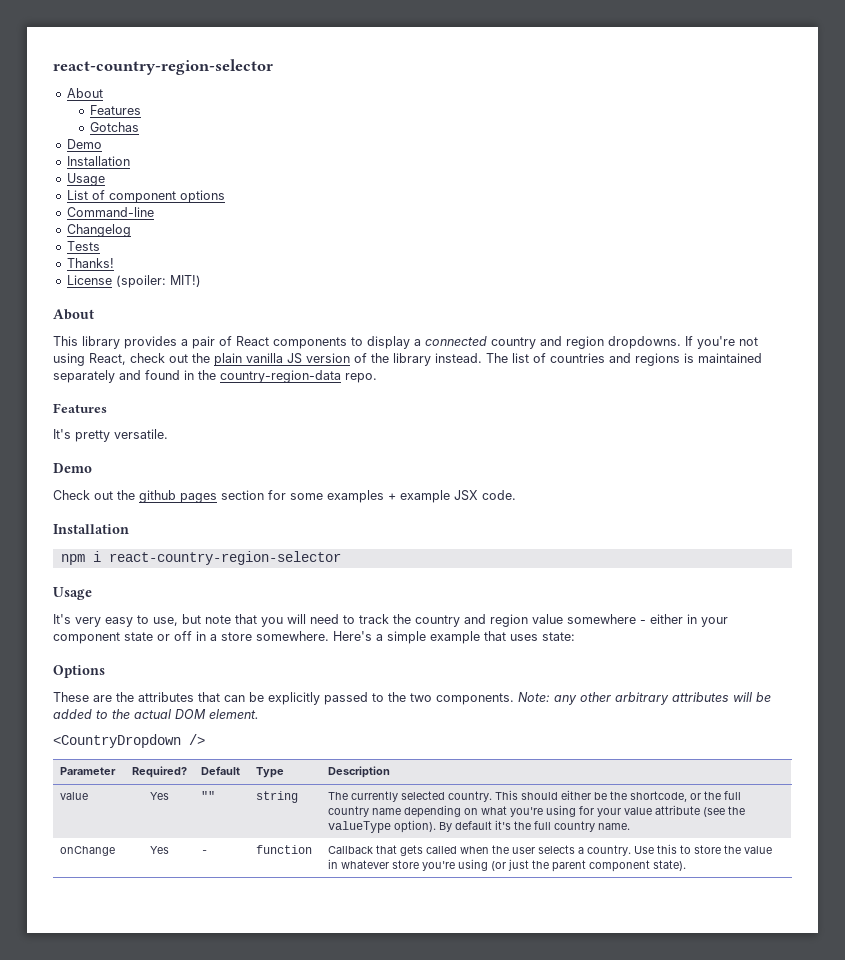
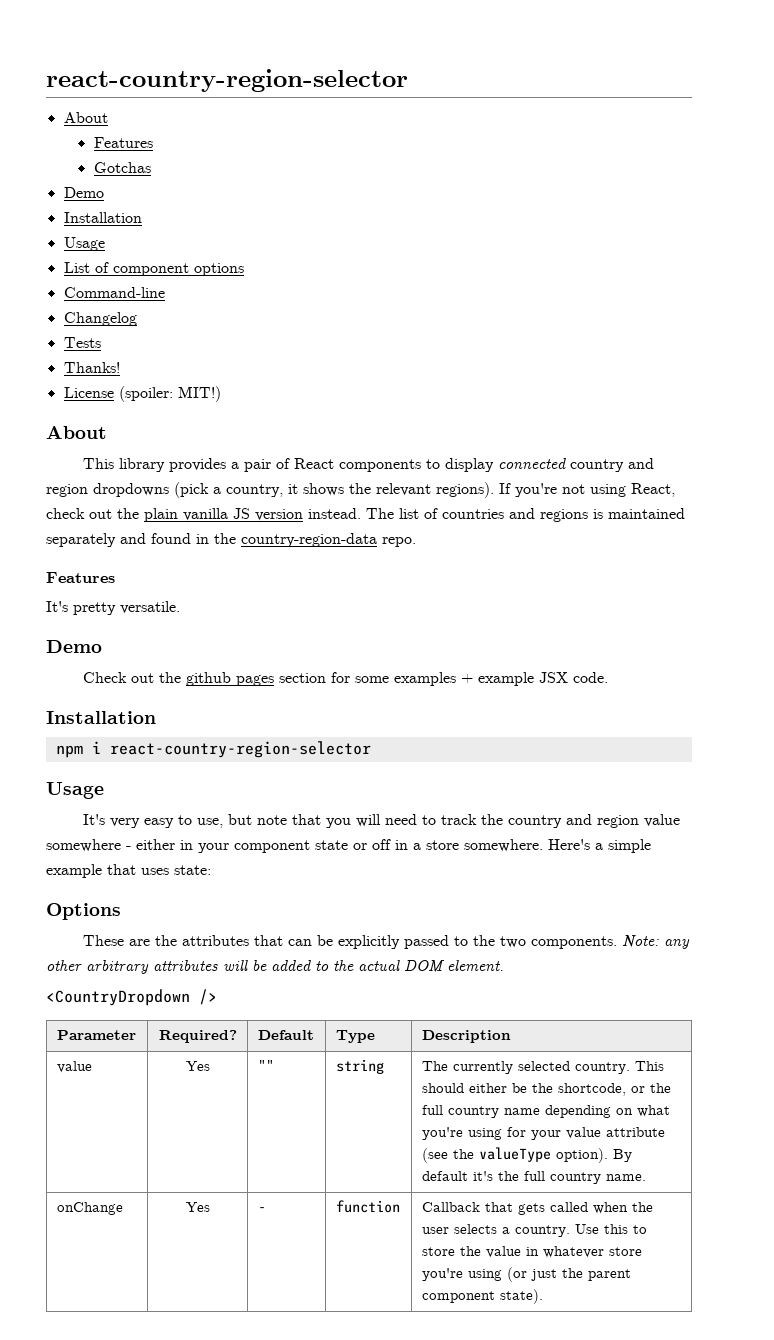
[414,339,421,346] a -> (494, 465) none
[608,336,681,349] dropdowns. -> [93,482,494,498] dropdowns (pick a country, it shows the relevant regions).
[354,353,431,366] of the library -> (303, 515) none

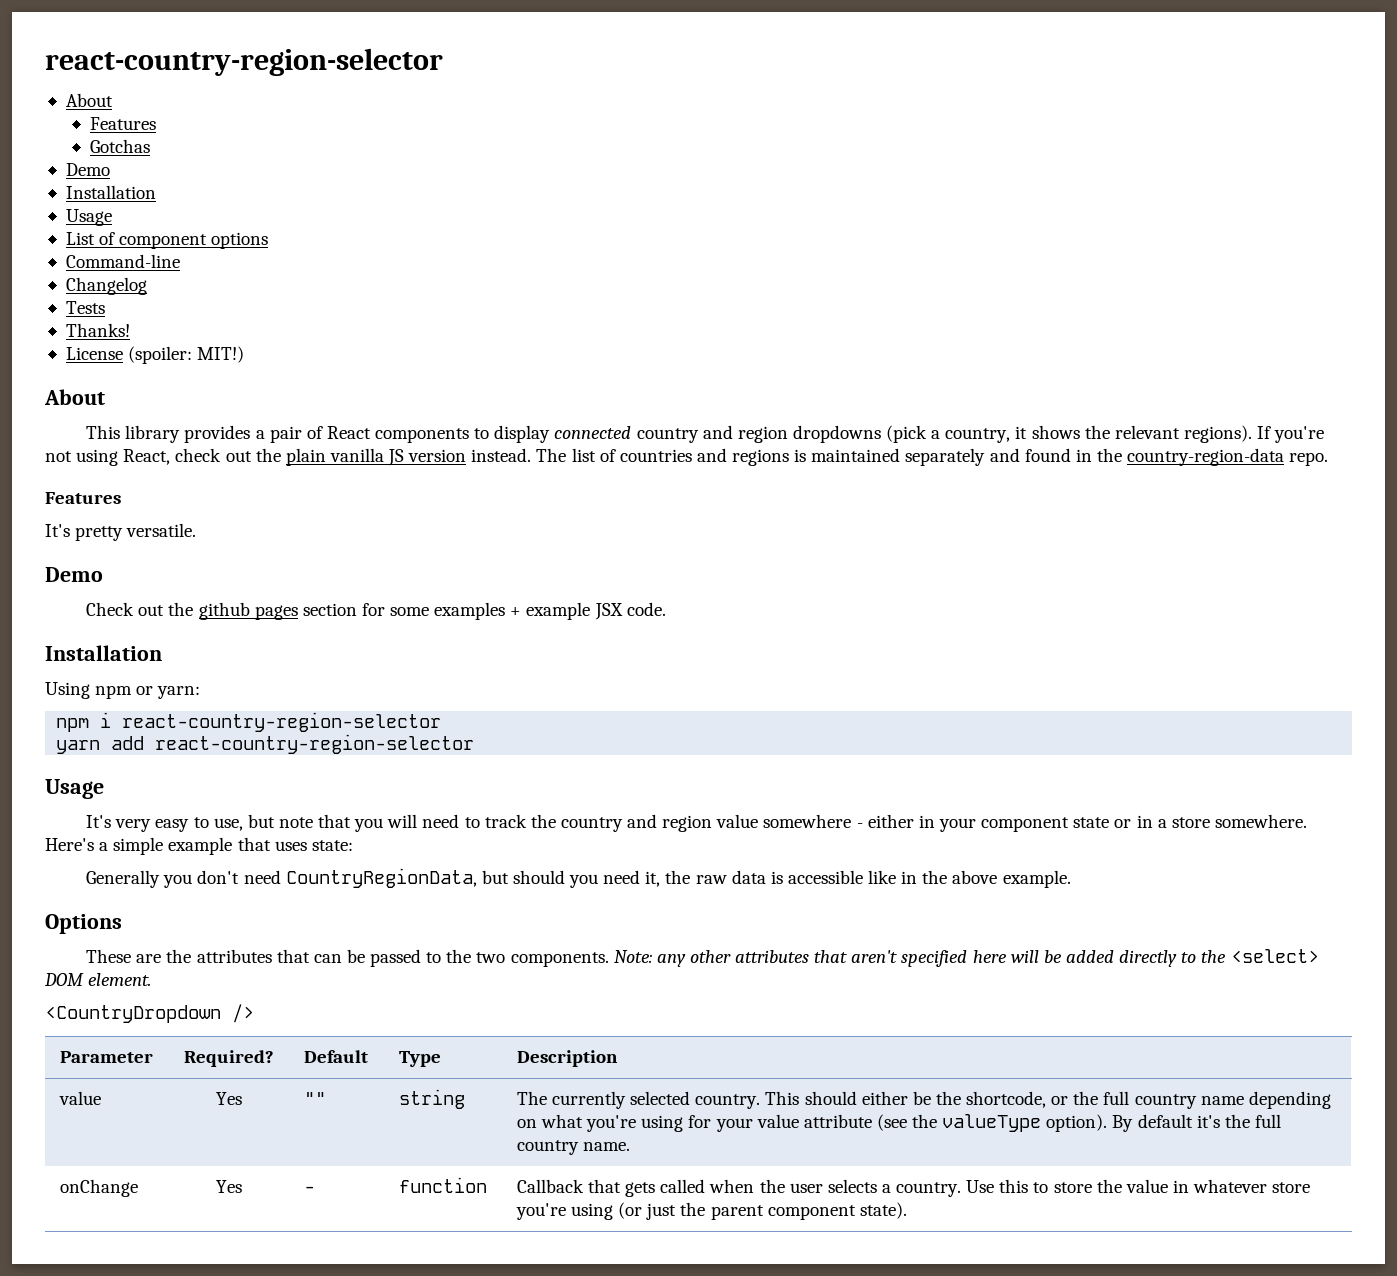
(156, 717) none -> [45,682,201,699] // Using npm or yarn:
(371, 749) none -> [56,734,475,754] // yarn add react-country-region-selector
[372,839,391,850] off -> (1132, 823) none
(211, 870) none -> [86,868,1071,888] // Generally you don't need CountryRegionData, but should you need it, the raw data is accessible like in the above example.
[337,935,400,949] explicitly -> (365, 956) none
[86,960,218,974] arbitrary attributes -> [735,950,1007,967] attributes that aren't specified here
[315,960,400,971] to the actual -> [1119,949,1319,967] directly to the <select>

